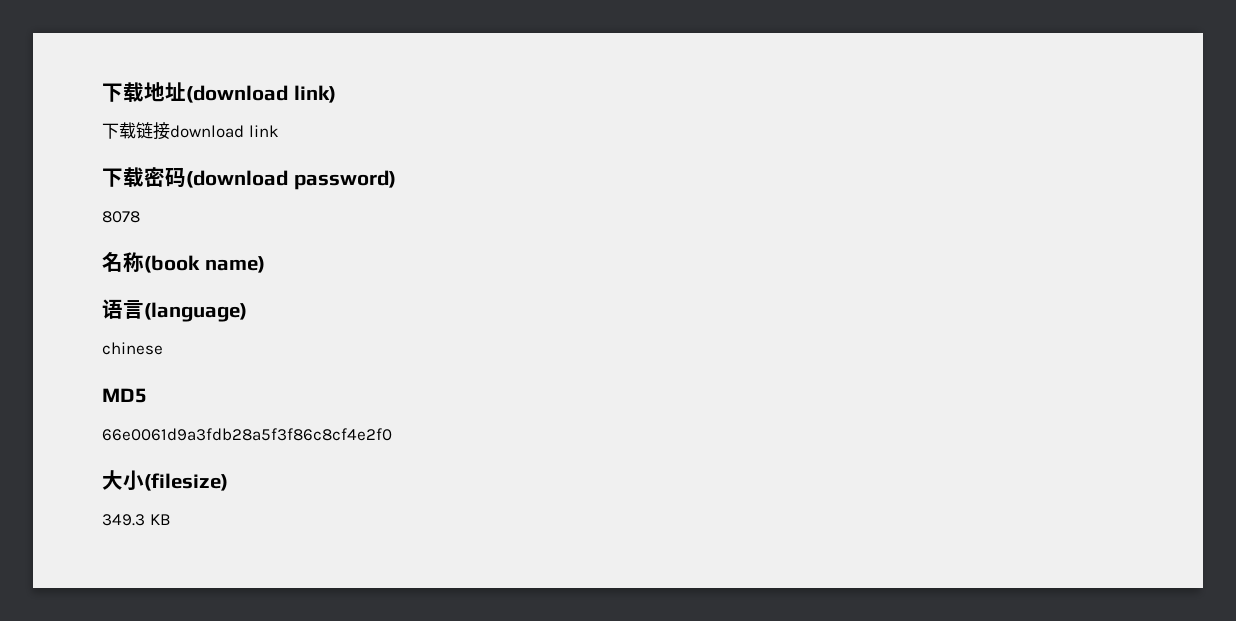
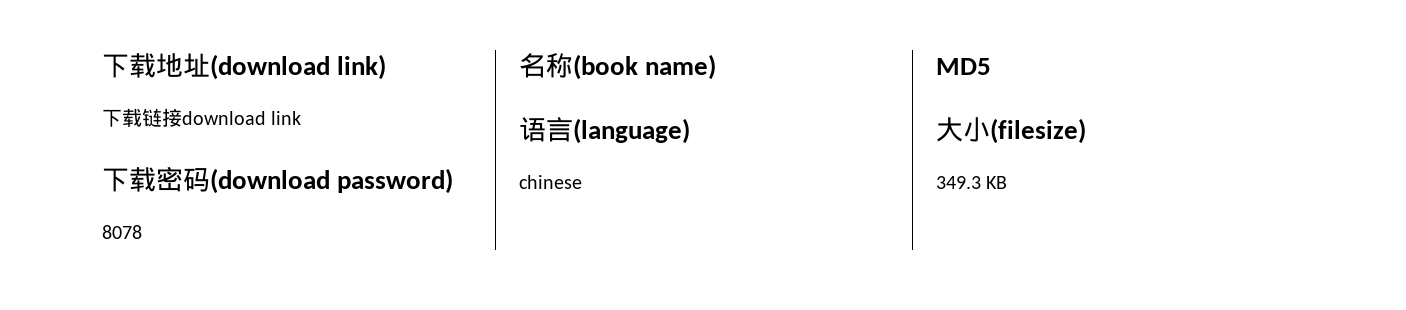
[102,428,392,441] // 66e0061d9a3fdb28a5f3f86c8cf4e2f0 -> (991, 66) none

